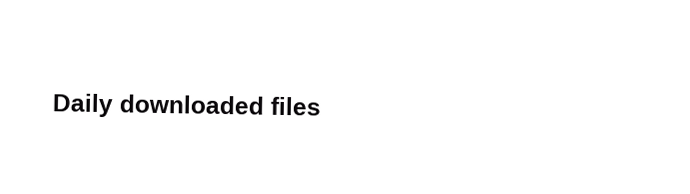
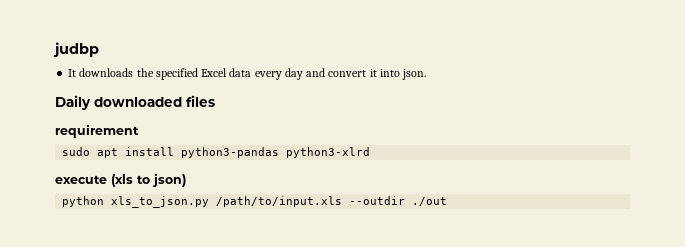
[52,93,321,118] Daily downloaded files -> [53,42,99,57] [68,68,427,80] [55,95,215,110] [55,124,139,138] [62,147,371,158] [55,173,186,187] [62,196,448,208] judbp // It downloads the specified Excel data every day and convert it into json. // Daily downloaded files // requirement // sudo apt install python3-pandas python3-xlrd // execute (xls to json) // python xls_to_json.py /path/to/input.xls --outdir ./out

